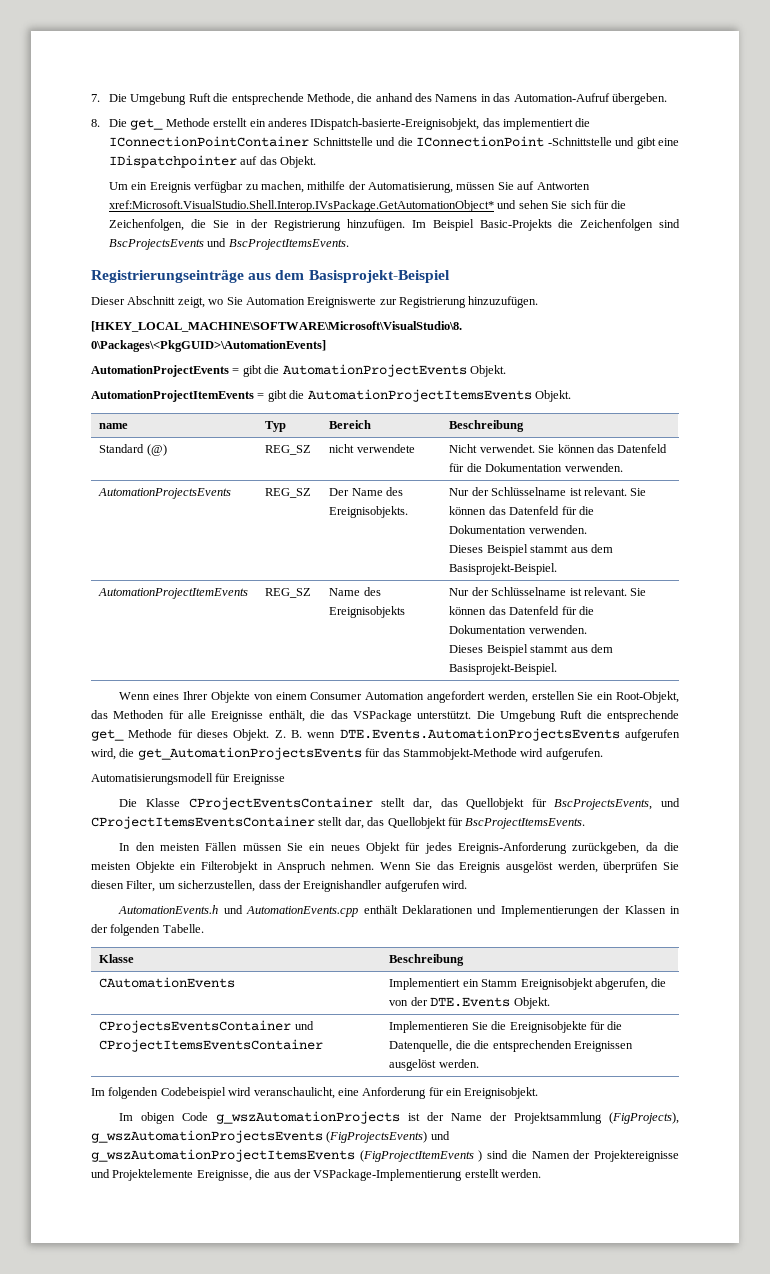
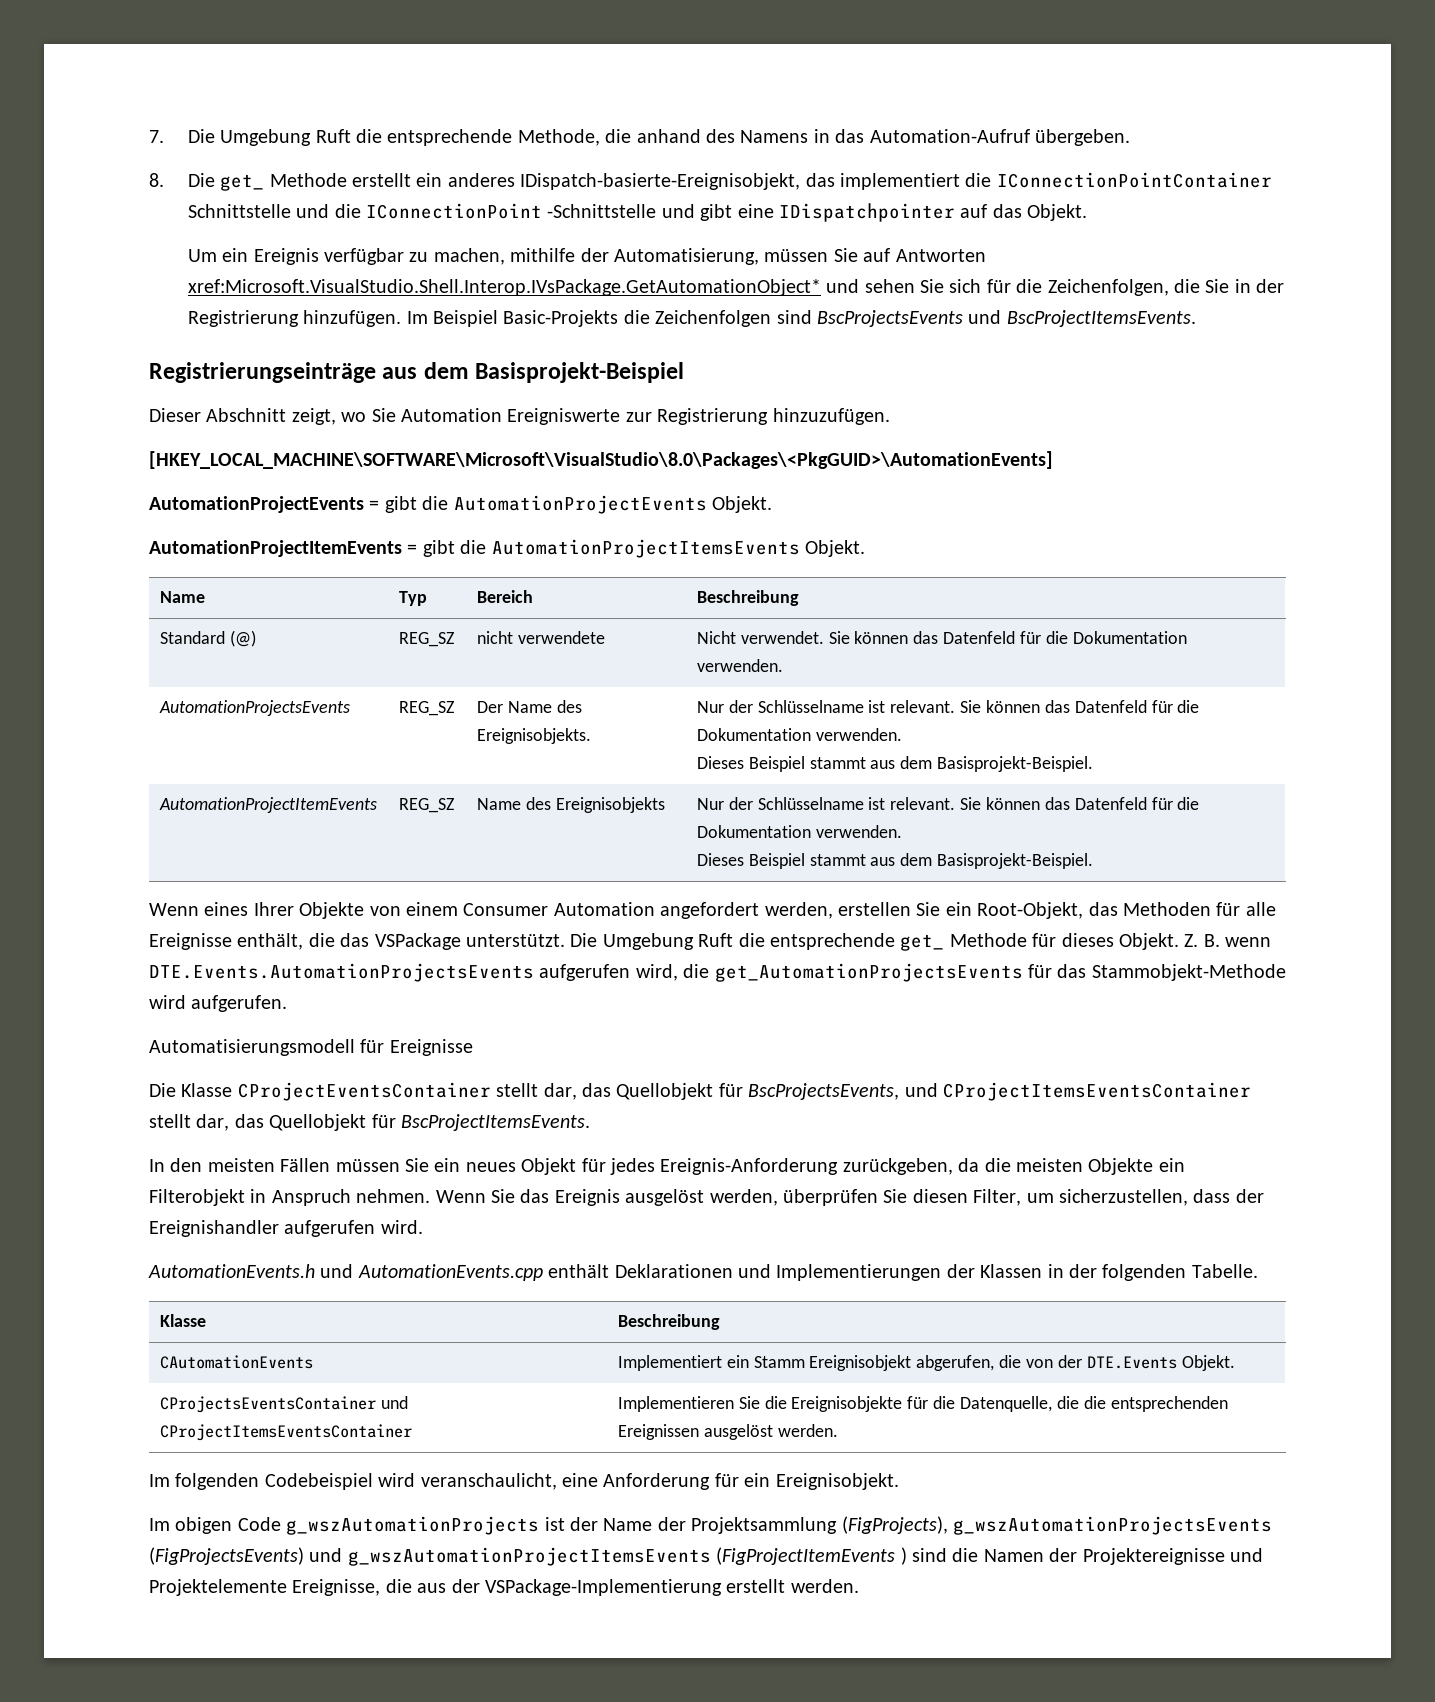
[99,423,129,429] name -> [159,591,205,603] Name

